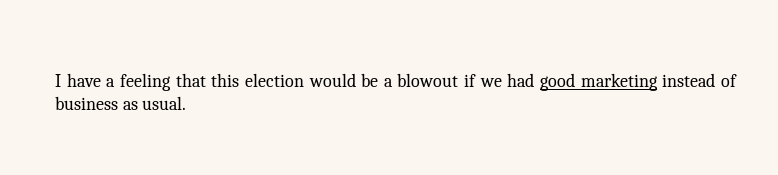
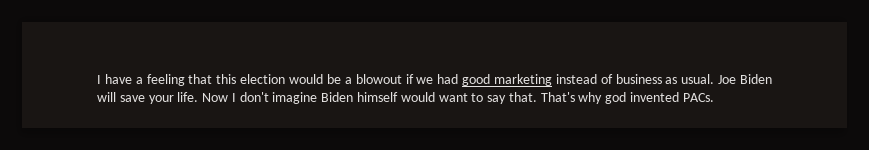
(187, 103) none -> [718,74,773,84] [97,92,714,104] Joe Biden will save your life. Now I don't imagine Biden himself would want to say that. That's why god invented PACs.

